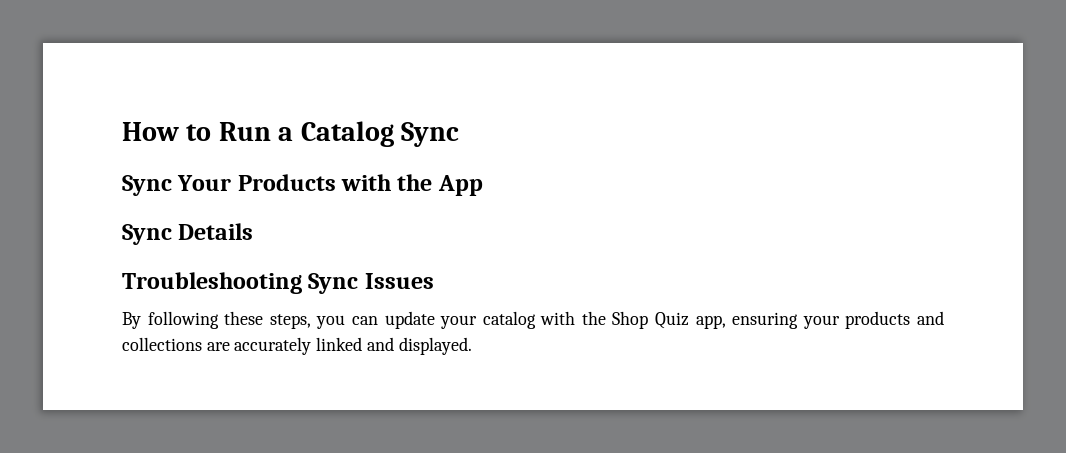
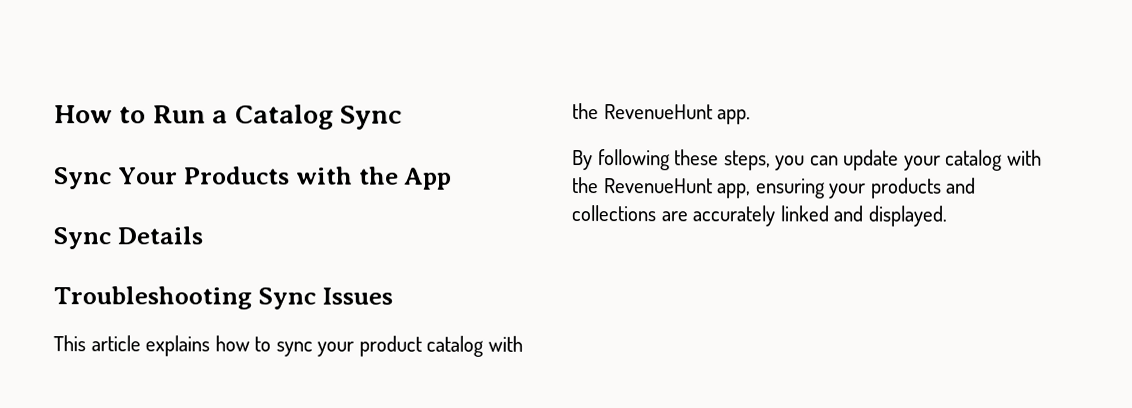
(434, 281) none -> [53,335,523,357] [572,103,752,125] // This article explains how to sync your product catalog with the RevenueHunt app.
[612,311,690,329] Shop Quiz -> [603,178,713,194] RevenueHunt

